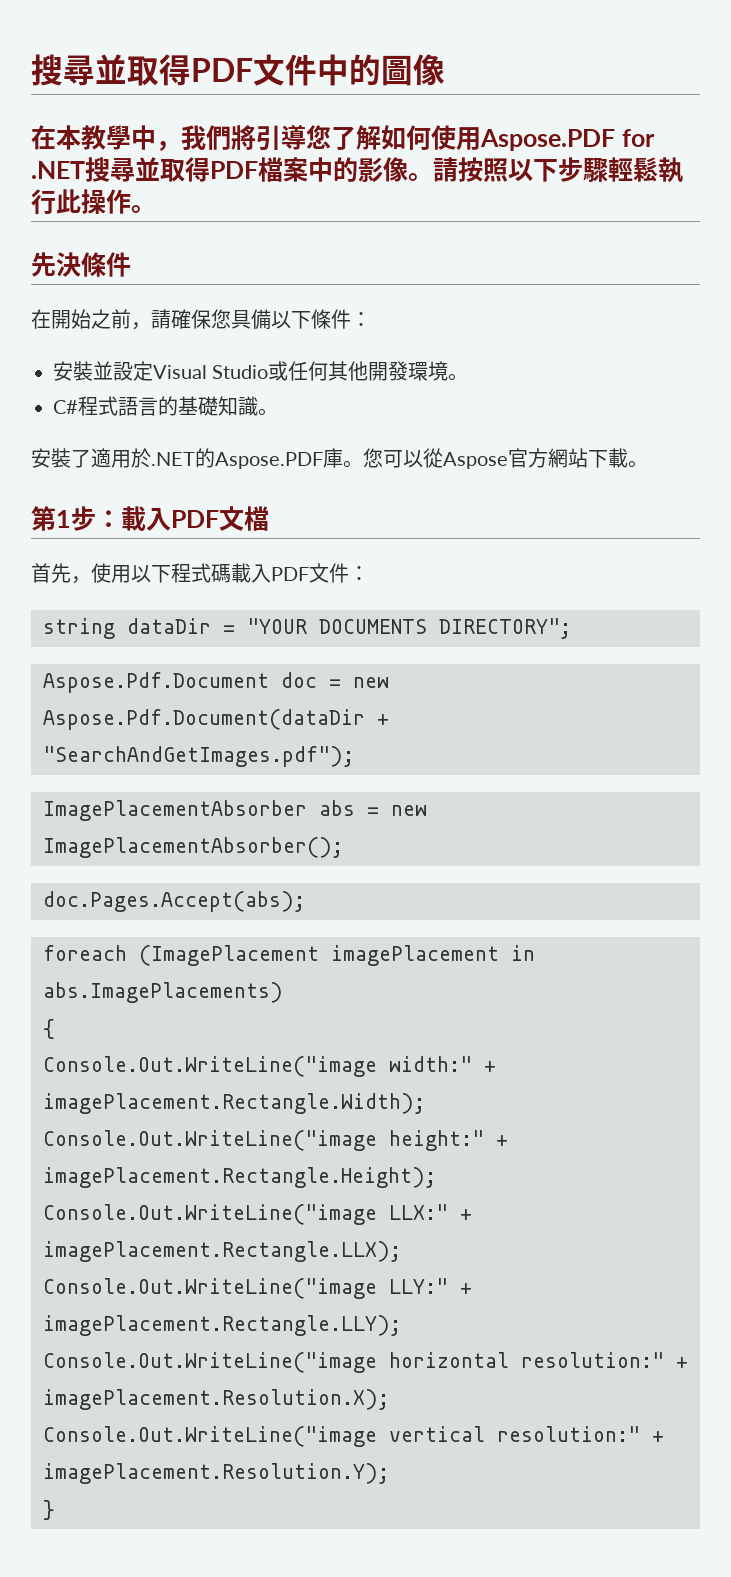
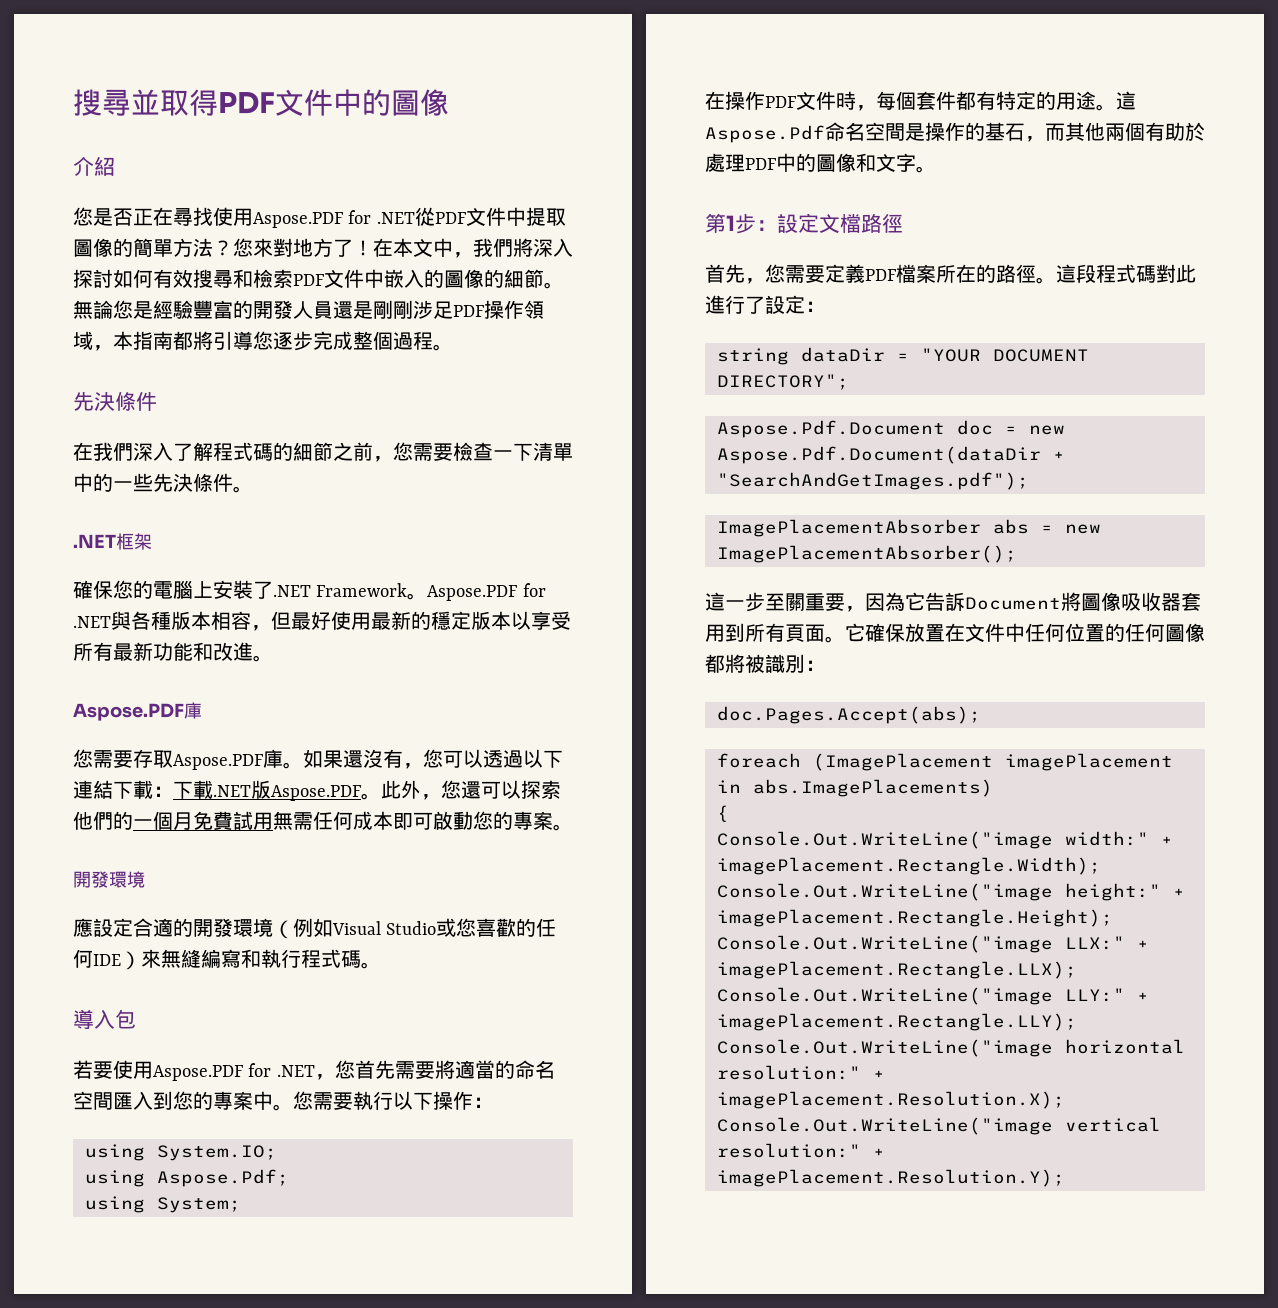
[31,125,655,151] [31,157,683,183] [31,189,156,215] [31,252,131,277] [31,309,371,330] [53,361,469,381] [53,396,278,416] [31,448,628,469] 在本教學中，我們將引導您了解如何使用Aspose.PDF for .NET搜尋並取得PDF檔案中的影像。請按照以下步驟輕鬆執行此操作。 // 先決條件 // 在開始之前，請確保您具備以下條件： // 安裝並設定Visual Studio或任何其他開發環境。 // C#程式語言的基礎知識。 // 安裝了適用於.NET的Aspose.PDF庫。您可以從Aspose官方網站下載 -> [73,157,115,176] [73,207,566,228] [73,238,573,258] [73,269,564,289] [73,300,544,319] [73,331,453,351] [73,391,157,411] [73,442,573,462] [73,473,253,493] [73,533,152,550] [73,580,546,601] [73,611,571,631] [73,642,273,662] [73,702,202,721] [73,749,563,770] [73,780,561,801] [73,811,573,831] [73,871,145,888] [73,918,557,939] [73,949,381,970] [73,1009,136,1030] [73,1060,555,1081] [73,1091,493,1111] [85,1144,277,1161] [85,1169,289,1187] [85,1196,241,1213] [705,91,1136,111] [705,122,1205,143] [705,153,916,172] 介紹 // 您是否正在尋找使用Aspose.PDF for .NET從PDF文件中提取圖像的簡單方法？您來對地方了！在本文中，我們將深入探討如何有效搜尋和檢索PDF文件中嵌入的圖像的細節。無論您是經驗豐富的開發人員還是剛剛涉足PDF操作領域，本指南都將引導您逐步完成整個過程。 // 先決條件 // 在我們深入了解程式碼的細節之前，您需要檢查一下清單中的一些先決條件。 // .NET框架 // 確保您的電腦上安裝了.NET Framework。Aspose.PDF for .NET與各種版本相容，但最好使用最新的穩定版本以享受所有最新功能和改進。 // Aspose.PDF庫 // 您需要存取Aspose.PDF庫。如果還沒有，您可以透過以下連結下載：下載.NET版Aspose.PDF。此外，您還可以探索他們的一個月免費試用無需任何成本即可啟動您的專案。 // 開發環境 // 應設定合適的開發環境（例如Visual Studio或您喜歡的任何IDE）來無縫編寫和執行程式碼。 // 導入包 // 若要使用Aspose.PDF for .NET，您首先需要將適當的命名空間匯入到您的專案中。您需要執行以下操作： // using System.IO; // using Aspose.Pdf; // using System; // 在操作PDF文件時，每個套件都有特定的用途。這Aspose.Pdf命名空間是操作的基石，而其他兩個有助於處理PDF中的圖像和文字
[121,506,219,531] 載入PDF -> [777,213,819,233] 設定
(269, 518) none -> [861,213,903,233] 路徑
[91,563,349,583] 使用以下程式碼載入PDF文件 -> [765,264,1196,284] [705,295,805,314] 您需要定義PDF檔案所在的路徑。這段程式碼對此進行了設定
[319,619,427,634] DOCUMENTS -> [993,349,1089,362] DOCUMENT
(343, 847) none -> [705,592,1201,612] [705,623,1205,643] [705,654,825,673] // 這一步至關重要，因為它告訴Document將圖像吸收器套用到所有頁面。它確保放置在文件中任何位置的任何圖像都將被識別：
[43,1500,55,1520] // } -> (1065, 1178) none

